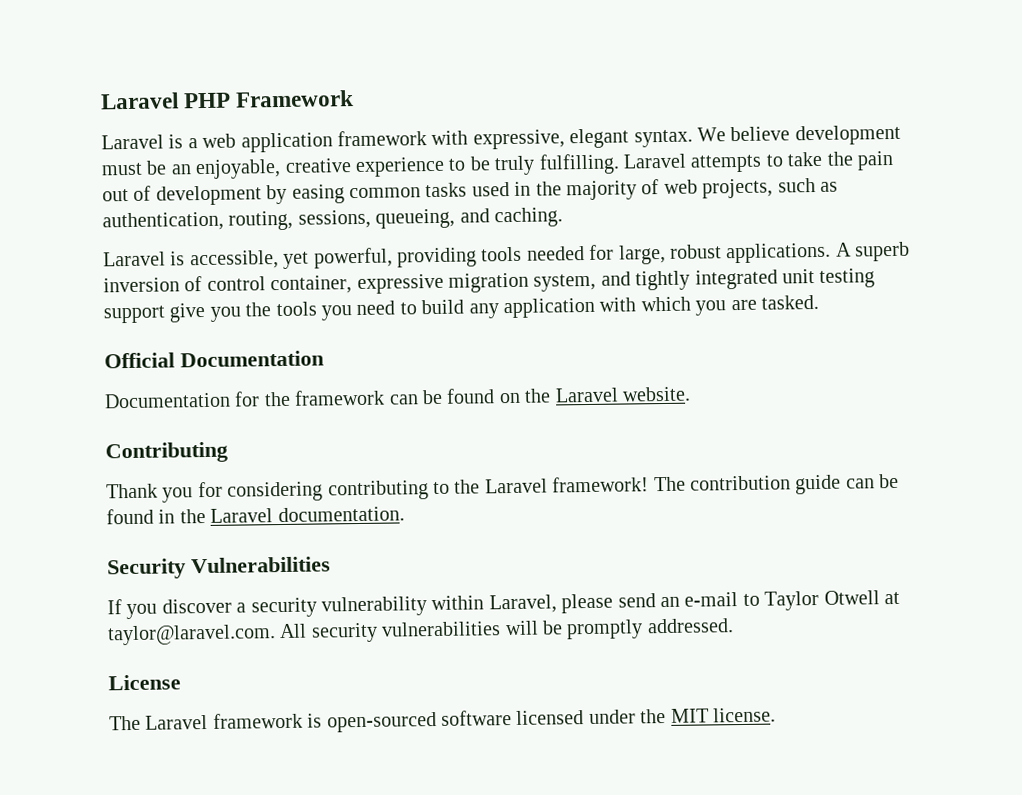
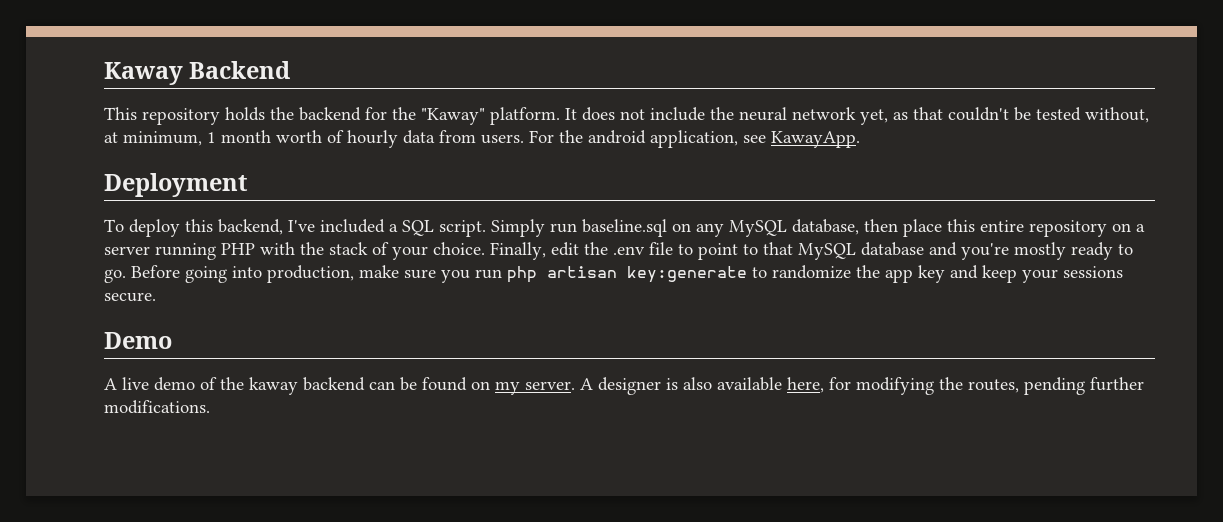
[100,90,355,110] [101,124,901,153] [101,150,894,180] [102,177,838,206] [102,207,563,232] [103,241,911,270] [103,268,876,295] [103,294,819,324] [104,350,324,369] [104,386,691,409] [105,441,228,464] [106,473,900,503] [106,506,405,525] [107,556,331,580] [107,590,900,620] [107,618,734,646] [108,674,181,691] [109,707,776,733] Laravel PHP Framework // Laravel is a web application framework with expressive, elegant syntax. We believe development must be an enjoyable, creative experience to be truly fulfilling. Laravel attempts to take the pain out of development by easing common tasks used in the majority of web projects, such as authentication, routing, sessions, queueing, and caching. // Laravel is accessible, yet powerful, providing tools needed for large, robust applications. A superb inversion of control container, expressive migration system, and tightly integrated unit testing support give you the tools you need to build any application with which you are tasked. // Official Documentation // Documentation for the framework can be found on the Laravel website. // Contributing // Thank you for considering contributing to the Laravel framework! The contribution guide can be found in the Laravel documentation. // Security Vulnerabilities // If you discover a security vulnerability within Laravel, please send an e-mail to Taylor Otwell at taylor@laravel.com. All security vulnerabilities will be promptly addressed. // License // The Laravel framework is open-sourced software licensed under the MIT license. -> [104,61,291,85] [104,107,1149,125] [104,130,860,148] [104,173,248,197] [104,219,1145,237] [104,242,1133,260] [104,265,1123,283] [104,292,156,302] [104,332,172,349] [104,377,1144,395] [104,400,210,414] Kaway Backend // This repository holds the backend for the "Kaway" platform. It does not include the neural network yet, as that couldn't be tested without, at minimum, 1 month worth of hourly data from users. For the android application, see KawayApp. // Deployment // To deploy this backend, I've included a SQL script. Simply run baseline.sql on any MySQL database, then place this entire repository on a server running PHP with the stack of your choice. Finally, edit the .env file to point to that MySQL database and you're mostly ready to go. Before going into production, make sure you run php artisan key:generate to randomize the app key and keep your sessions secure. // Demo // A live demo of the kaway backend can be found on my server. A designer is also available here, for modifying the routes, pending further modifications.

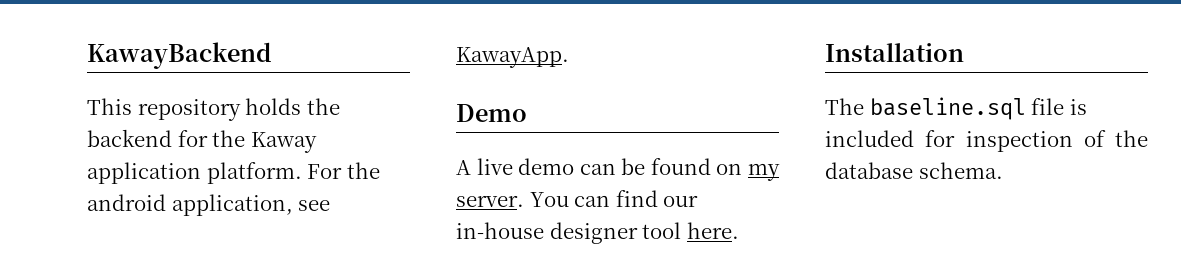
[104,61,291,85] Kaway Backend -> [87,42,271,69] KawayBackend
[421,107,1149,125] [104,130,524,148] "Kaway" platform. It does not include the neural network yet, as that couldn't be tested without, at minimum, 1 month worth of hourly data from users. -> [250,132,317,153] [87,162,302,184] Kaway application platform.
[104,173,248,197] [104,219,1145,237] [104,242,1133,260] [104,265,1123,283] [104,292,156,302] // Deployment // To deploy this backend, I've included a SQL script. Simply run baseline.sql on any MySQL database, then place this entire repository on a server running PHP with the stack of your choice. Finally, edit the .env file to point to that MySQL database and you're mostly ready to go. Before going into production, make sure you run php artisan key:generate to randomize the app key and keep your sessions secure. -> (569, 57) none
[200,377,365,395] of the kaway backend -> (575, 166) none
[580,377,1144,395] [104,400,210,414] A designer is also available here, for modifying the routes, pending further modifications. -> [529,190,699,207] [456,222,739,244] [825,43,964,62] [825,97,1087,120] [825,130,1148,152] [825,162,1003,179] You can find our in-house designer tool here. // Installation // The baseline.sql file is included for inspection of the database schema.

